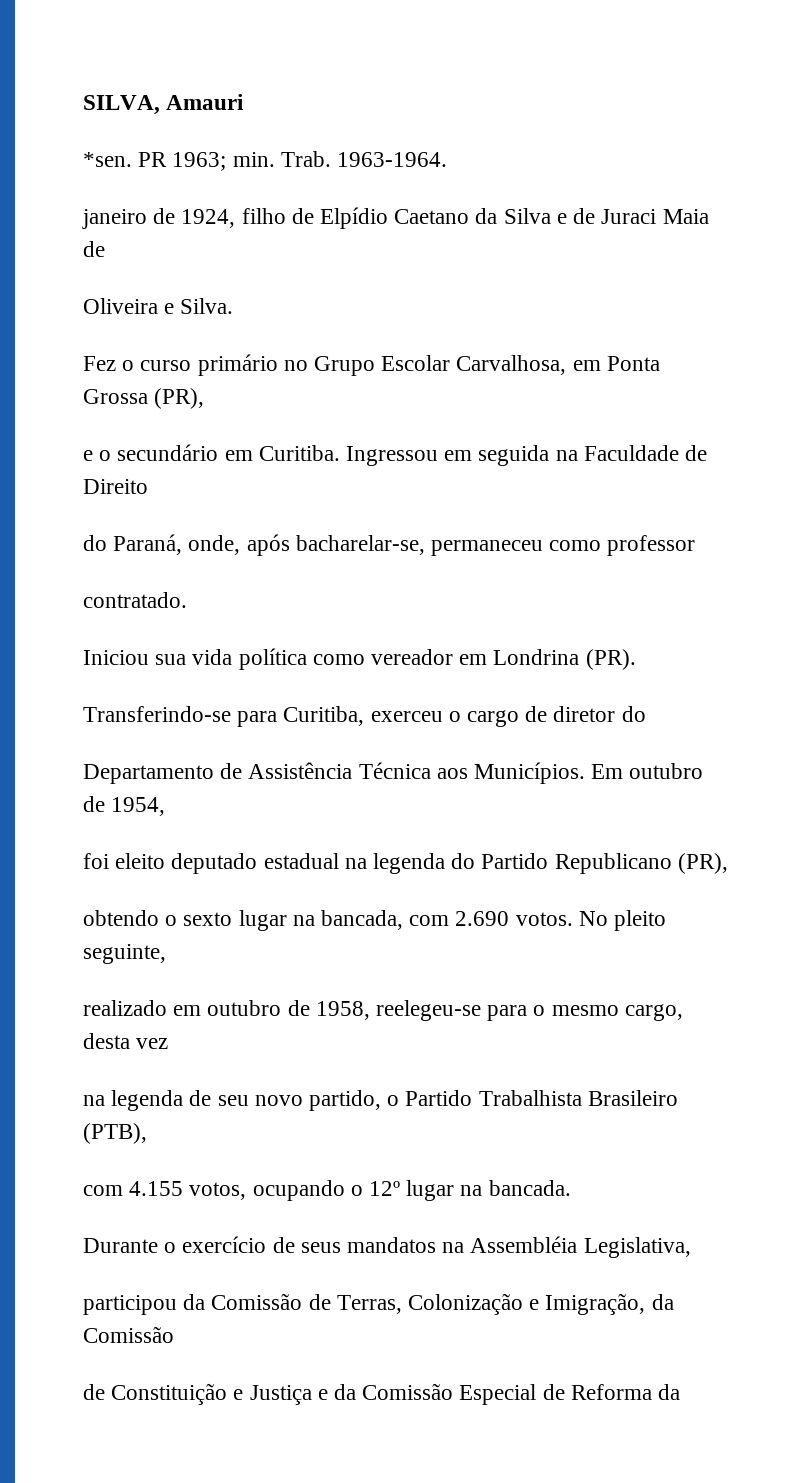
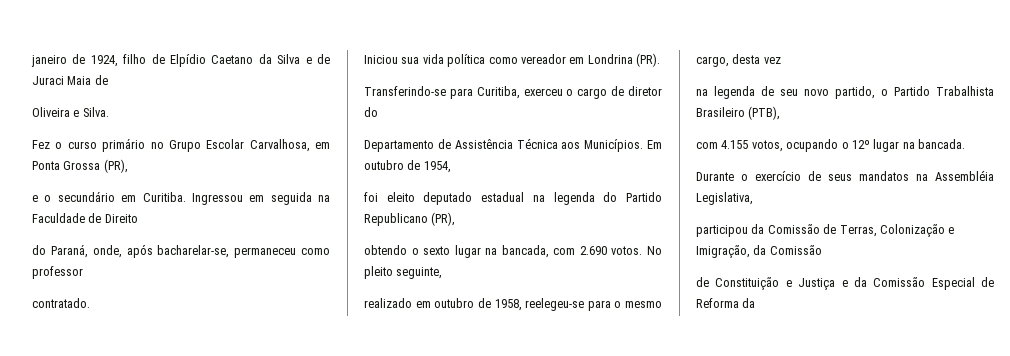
[83,94,245,115] [83,151,448,171] SILVA, Amauri // *sen. PR 1963; min. Trab. 1963-1964. // -> (31, 61) none

